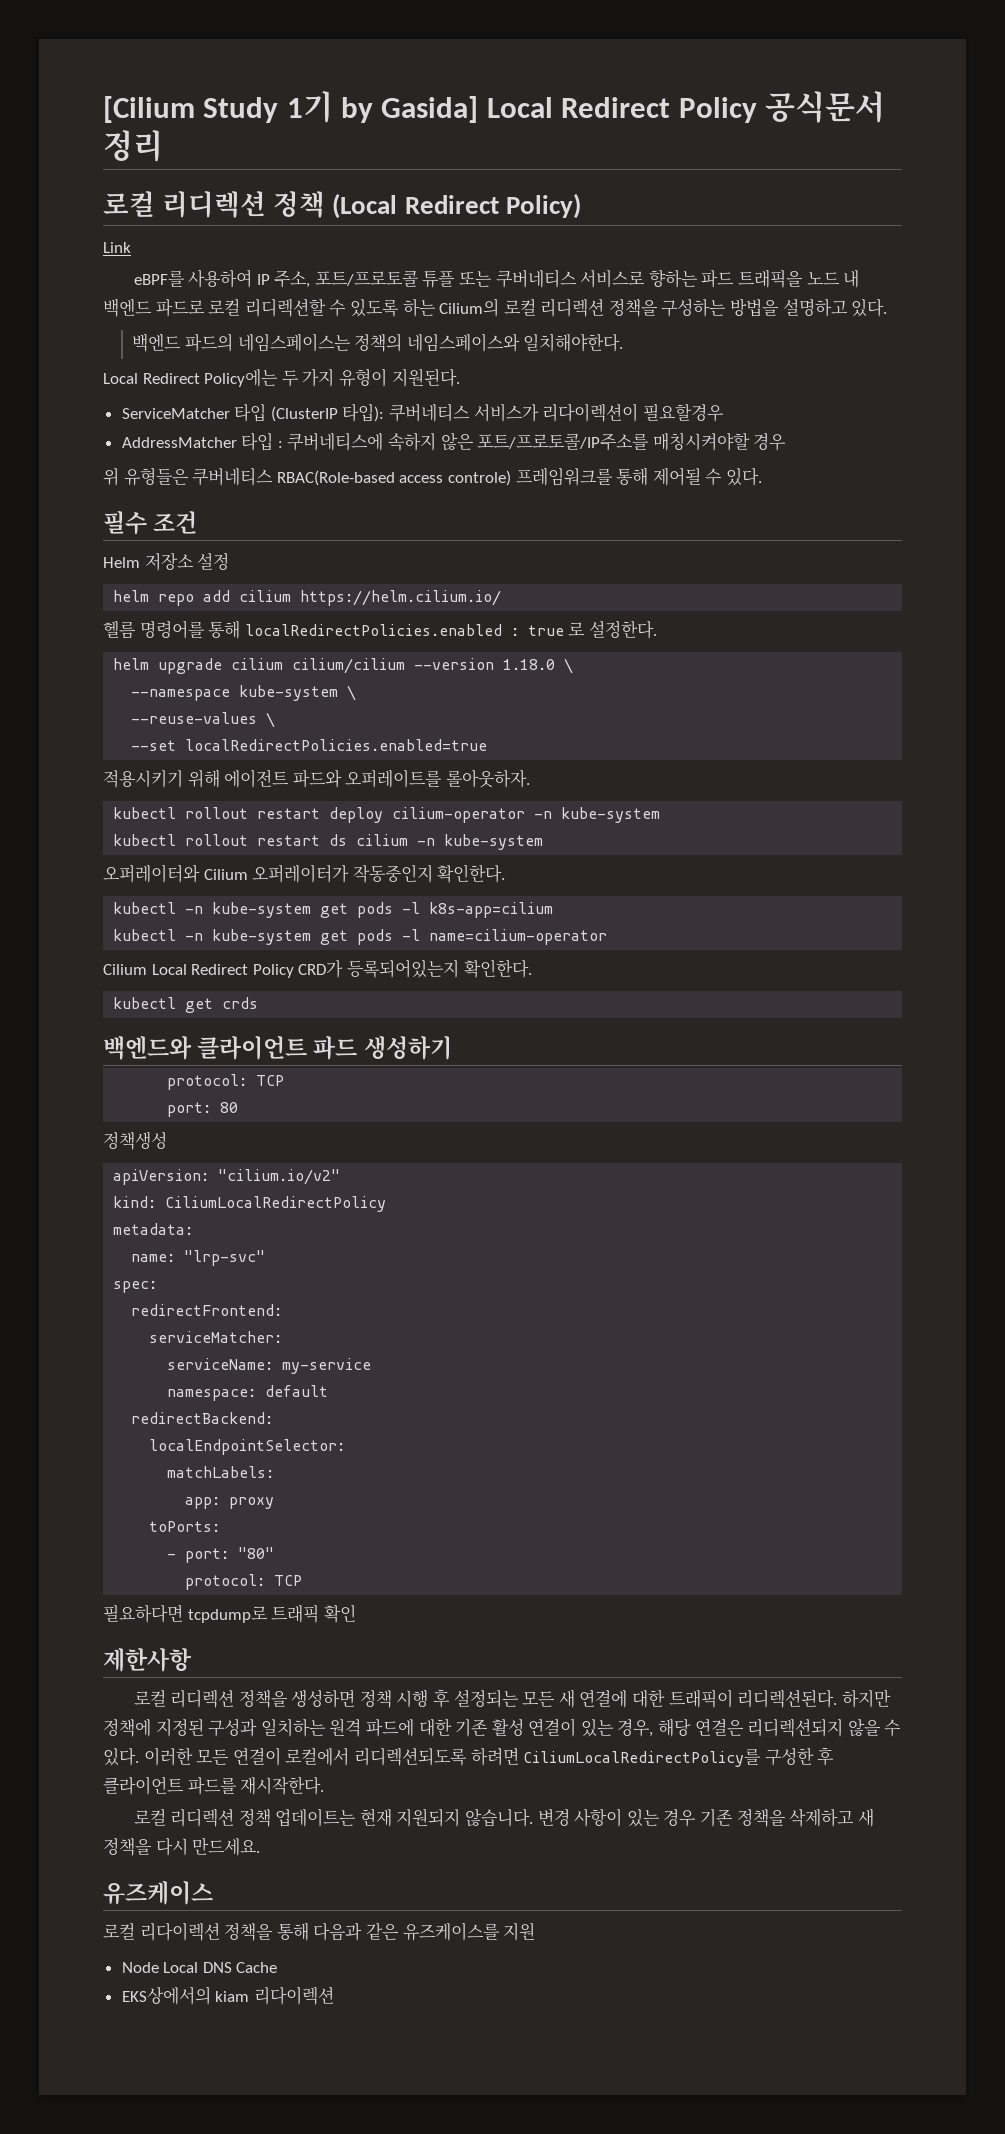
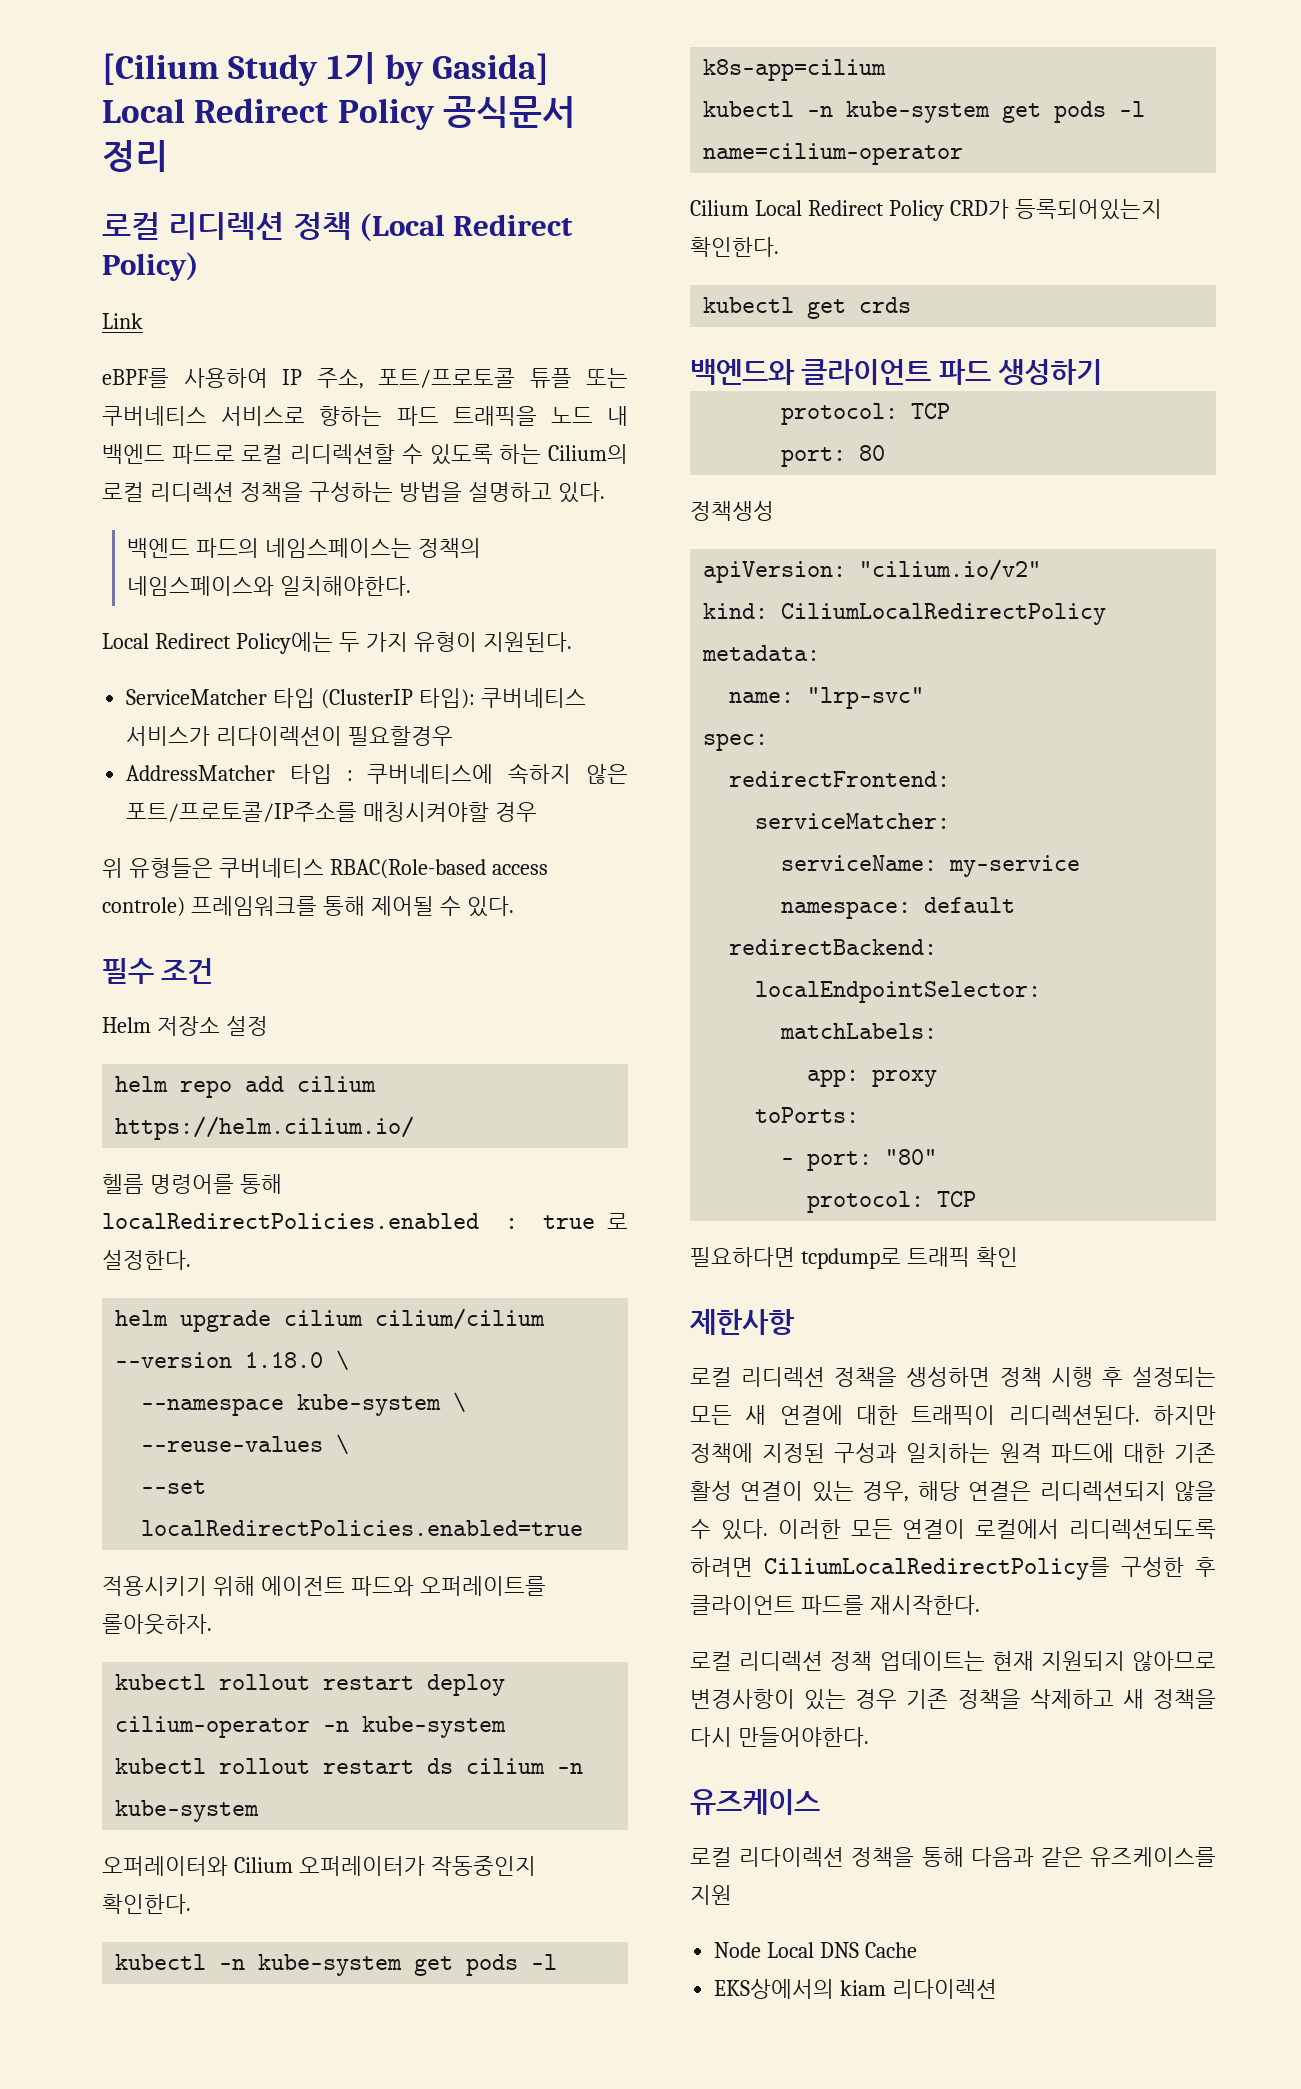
[465,1808,623,1827] 않습니다. 변경 사항이 -> [1132,1651,1216,1671] [690,1689,795,1709] 않아므로 변경사항이
[192,1837,261,1856] 만드세요. -> [737,1727,869,1747] 만들어야한다.

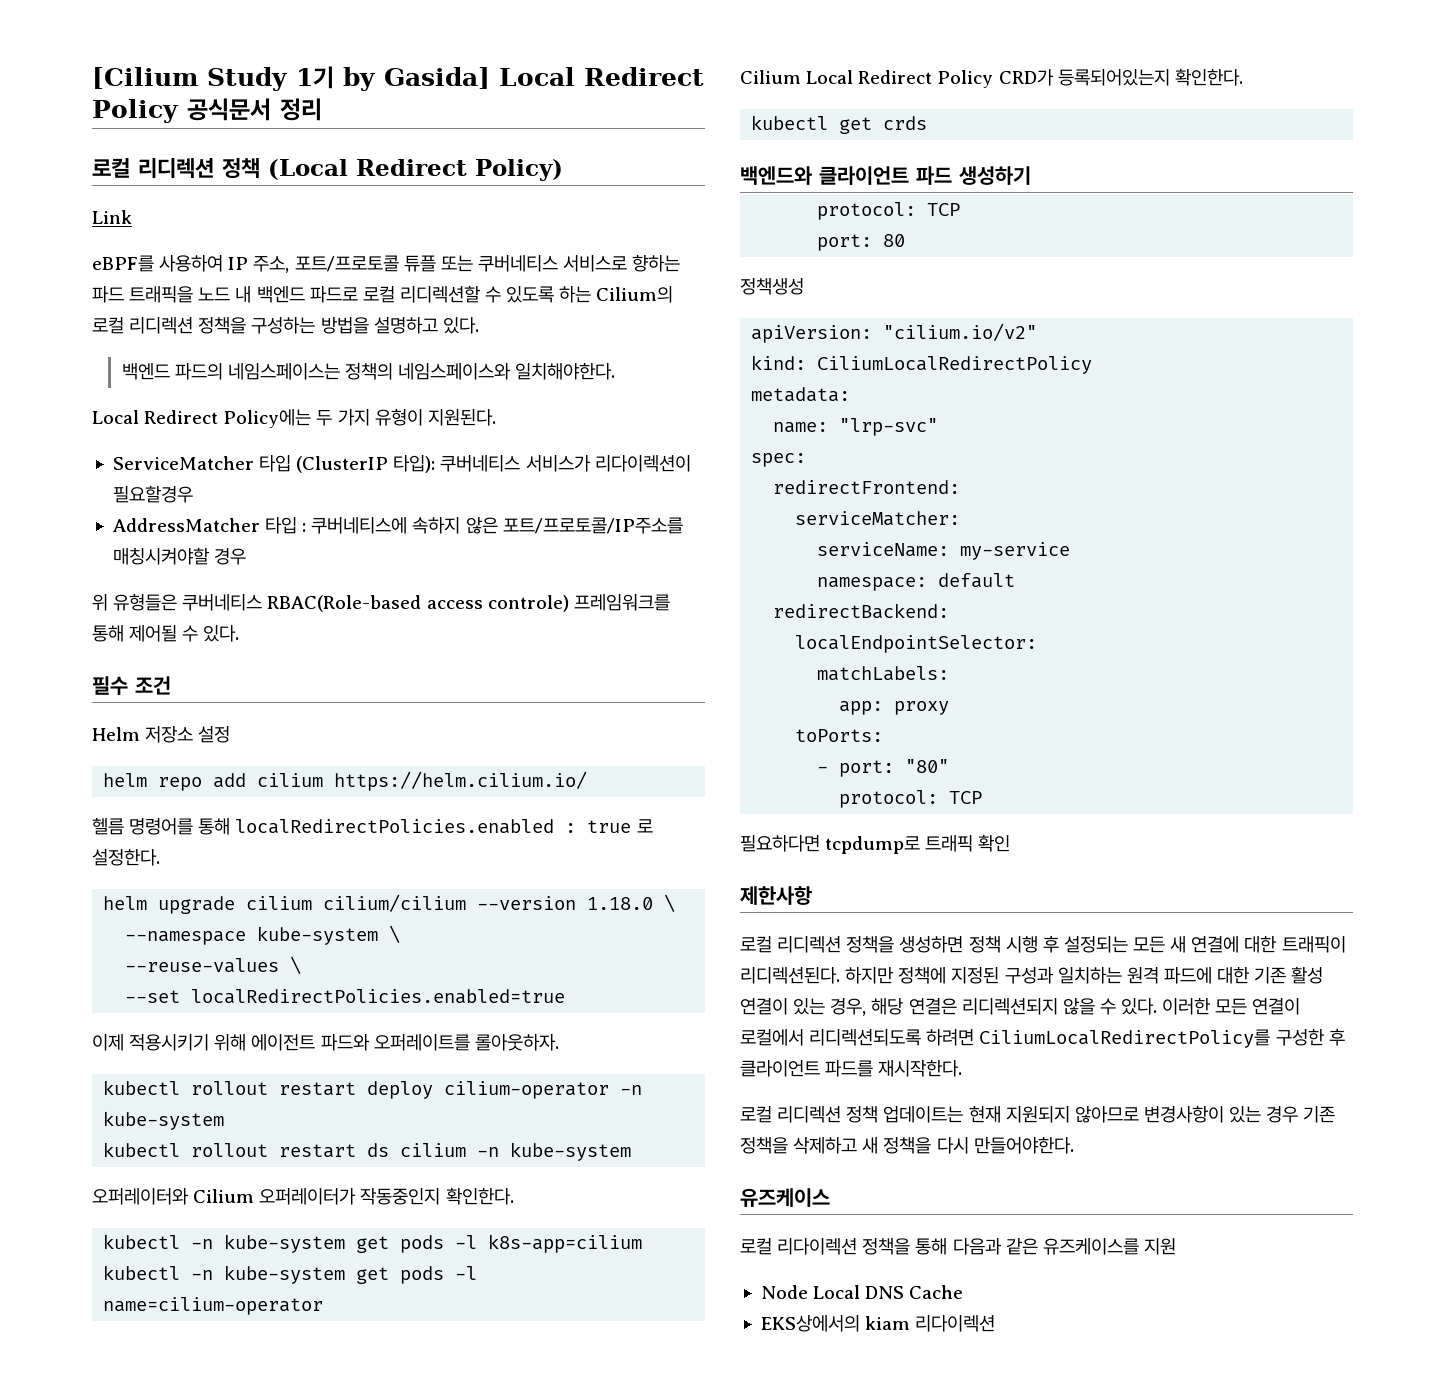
(584, 1528) none -> [92,1034,124,1051] 이제

